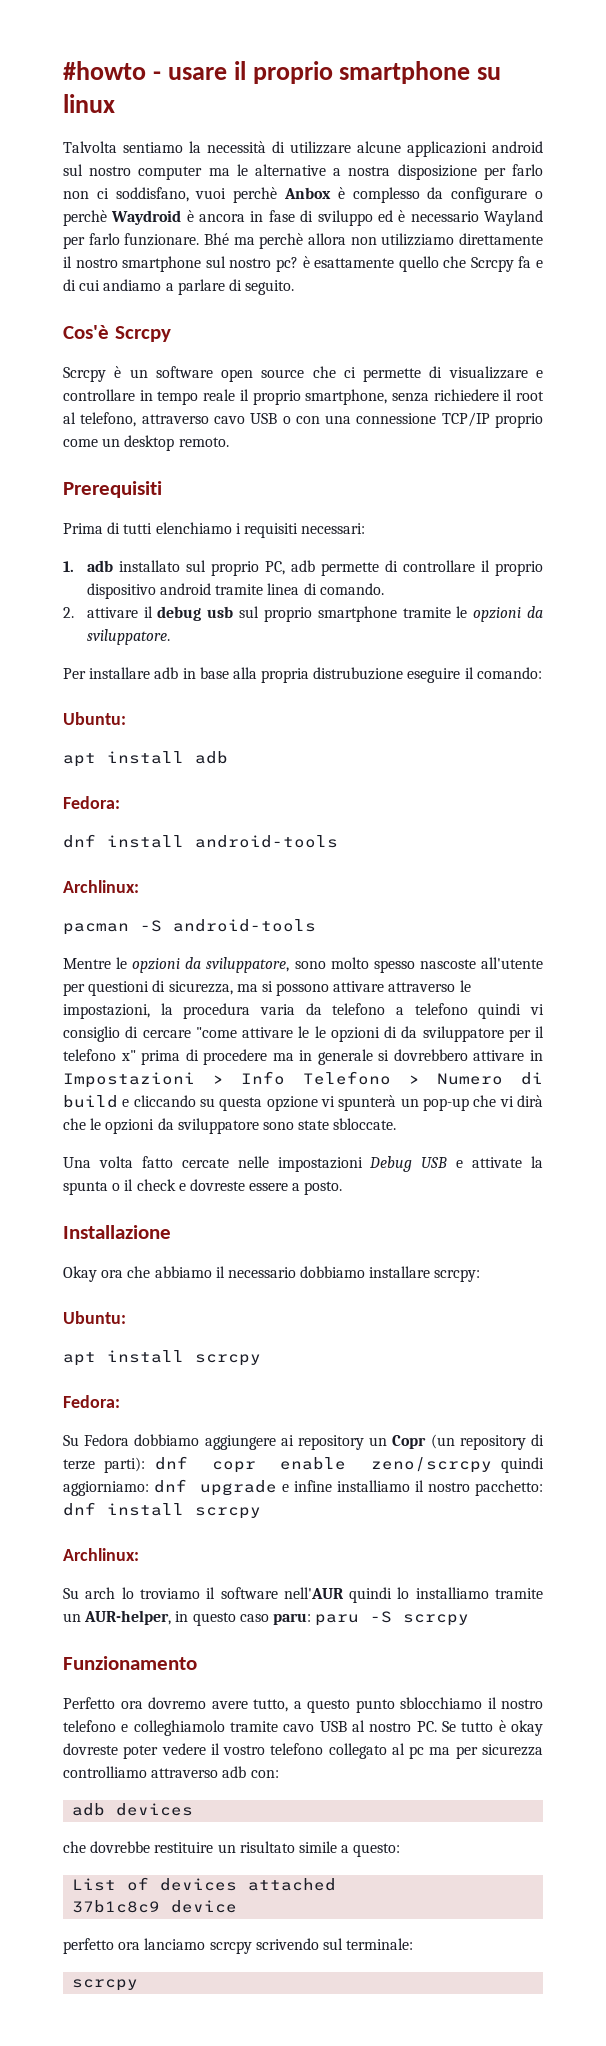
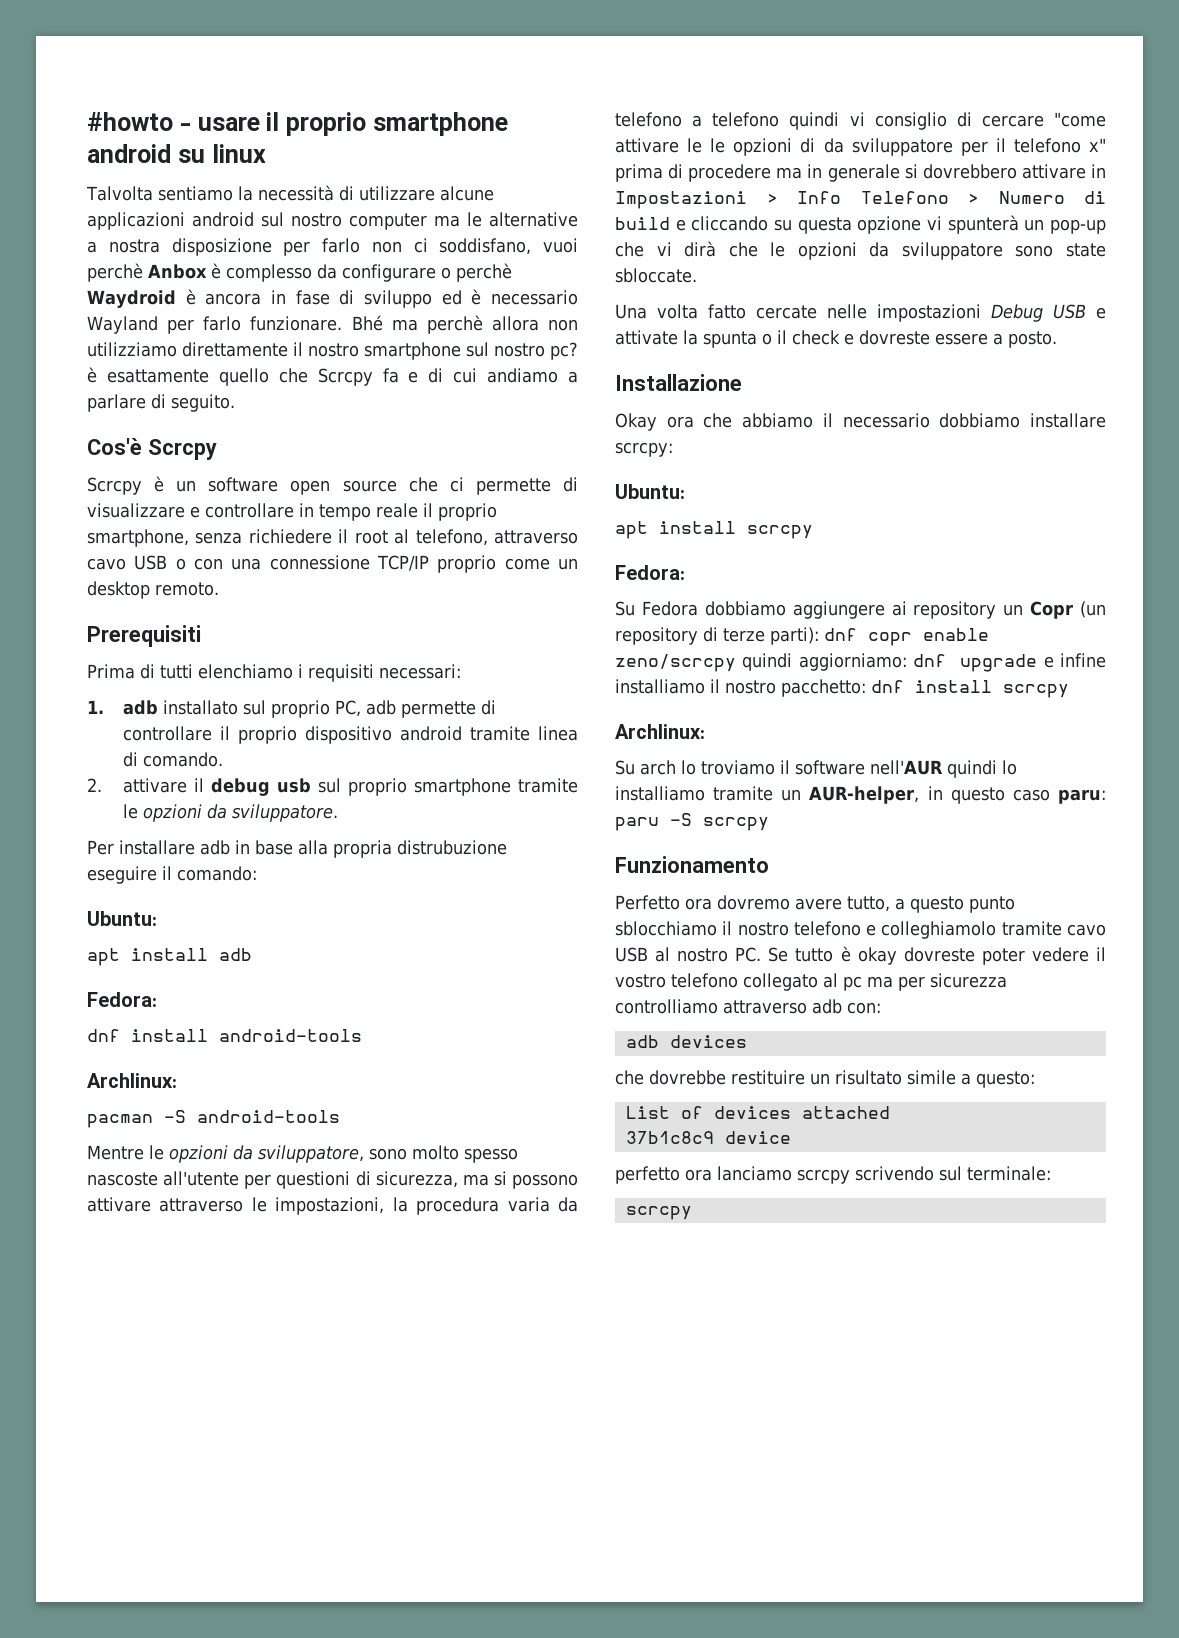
(471, 72) none -> [87,144,171,163] android

